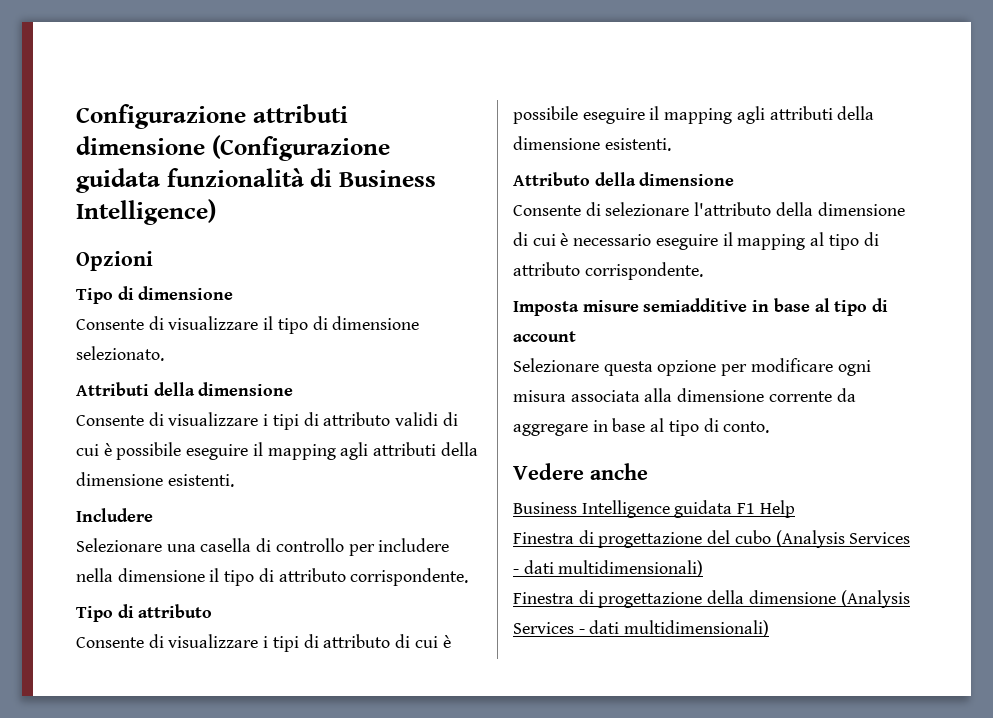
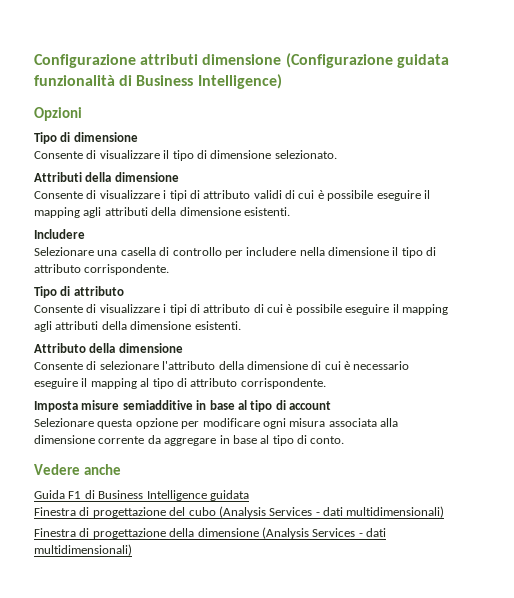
(648, 471) none -> [34,490,95,499] Guida F1 di
[737,500,795,518] F1 Help -> (249, 495) none

